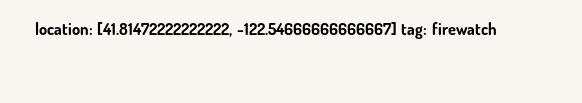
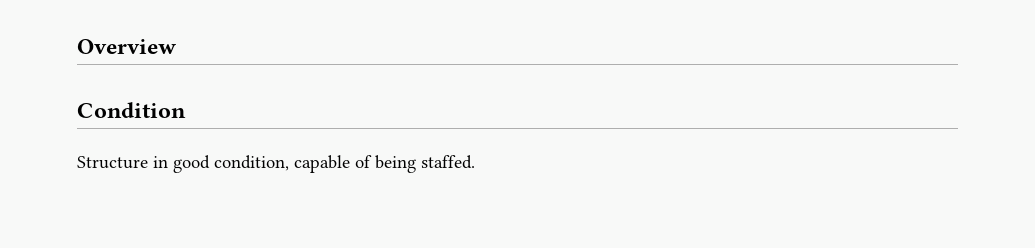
[35,22,497,39] location: [41.81472222222222, -122.54666666666667] tag: firewatch -> [77,39,177,54] [77,102,186,118] [77,155,475,173] Overview // Condition // Structure in good condition, capable of being staffed.

